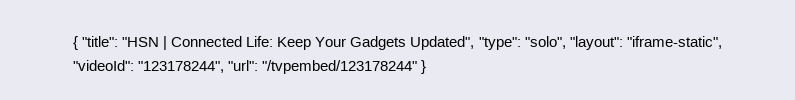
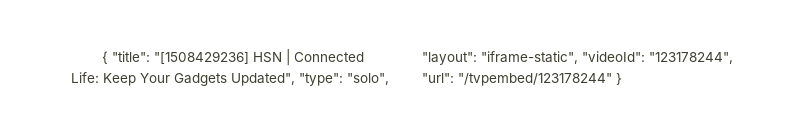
[122,37,160,47] "HSN -> [154,51,283,64] "[1508429236] HSN

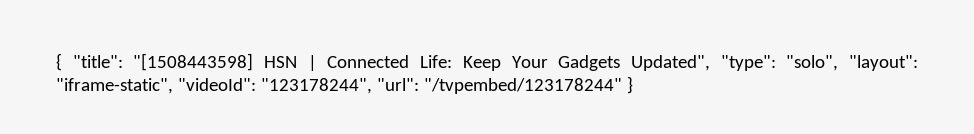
[154,51,250,64] "[1508429236] -> [133,53,254,71] "[1508443598]

